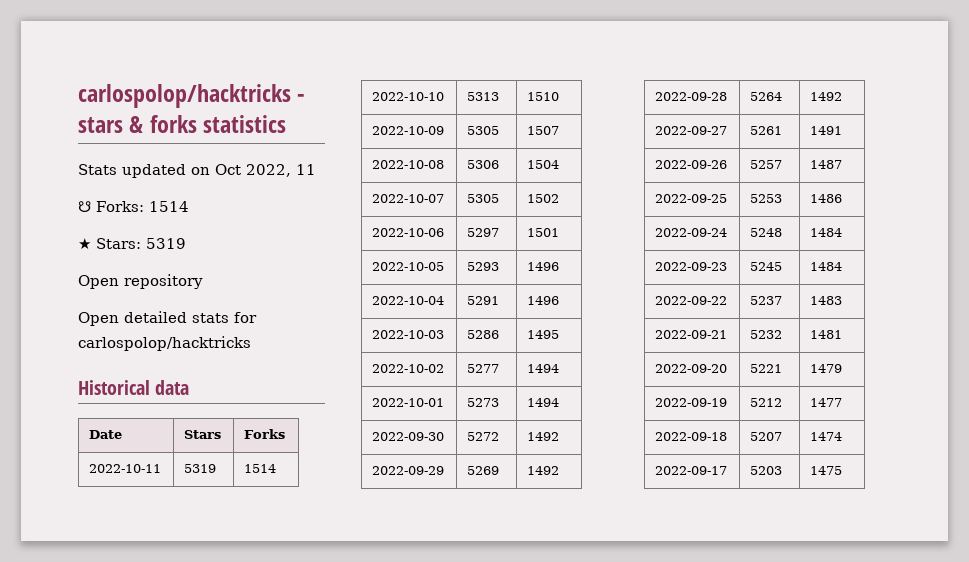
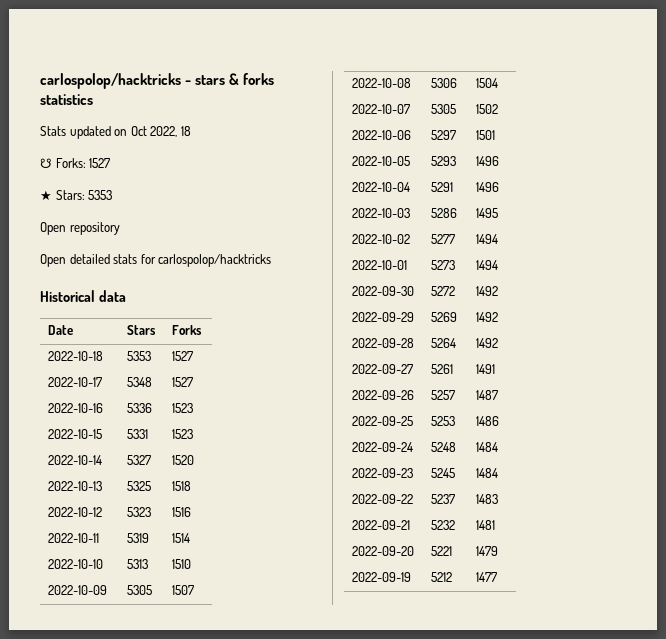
[296,164,316,175] 11 -> [180,126,191,136] 18
[149,201,189,212] 1514 -> [89,158,111,168] 1527
[146,238,186,249] 5319 -> [88,190,113,200] 5353
(286, 434) none -> [48,351,104,361] [127,351,152,361] [172,351,194,361] [48,377,103,387] [127,377,153,387] [172,377,194,387] [48,403,104,413] [127,403,153,413] [172,403,194,413] [48,429,103,439] [127,429,149,439] [172,429,194,439] [48,455,103,465] [127,455,152,465] [172,455,195,465] [48,481,103,491] [127,481,152,491] [172,481,192,491] [48,507,103,517] [127,507,152,517] [172,507,192,517] // 2022-10-18 | 5353 | 1527 // 2022-10-17 | 5348 | 1527 // 2022-10-16 | 5336 | 1523 // 2022-10-15 | 5331 | 1523 // 2022-10-14 | 5327 | 1520 // 2022-10-13 | 5325 | 1518 // 2022-10-12 | 5323 | 1516
[655,432,728,441] [750,432,783,441] [810,432,843,441] [655,466,728,475] [750,466,783,475] [810,466,843,475] // 2022-09-18 | 5207 | 1474 // 2022-09-17 | 5203 | 1475 -> (498, 577) none

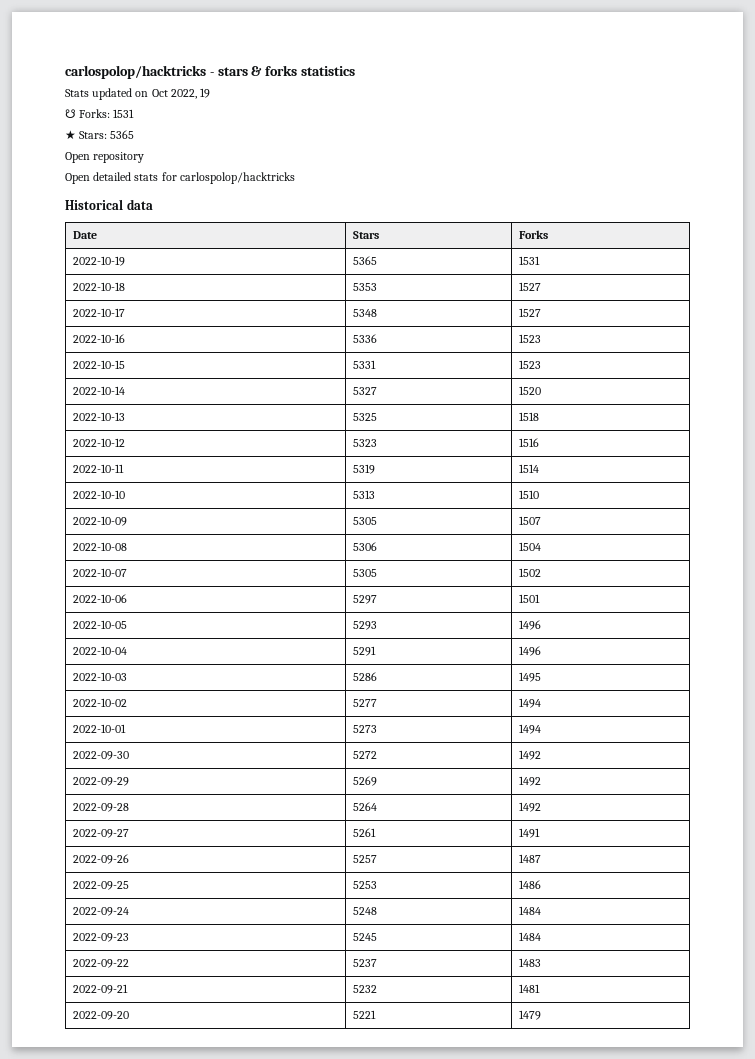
[180,126,191,136] 18 -> [200,88,211,98] 19
[89,158,111,168] 1527 -> [113,109,135,118] 1531
[88,190,113,200] 5353 -> [110,130,135,139] 5365
(203, 330) none -> [73,256,126,266] [353,256,378,265] [519,256,541,265] // 2022-10-19 | 5365 | 1531
[352,572,412,582] [431,572,453,582] [476,572,498,582] // 2022-09-19 | 5212 | 1477 -> (542, 1015) none

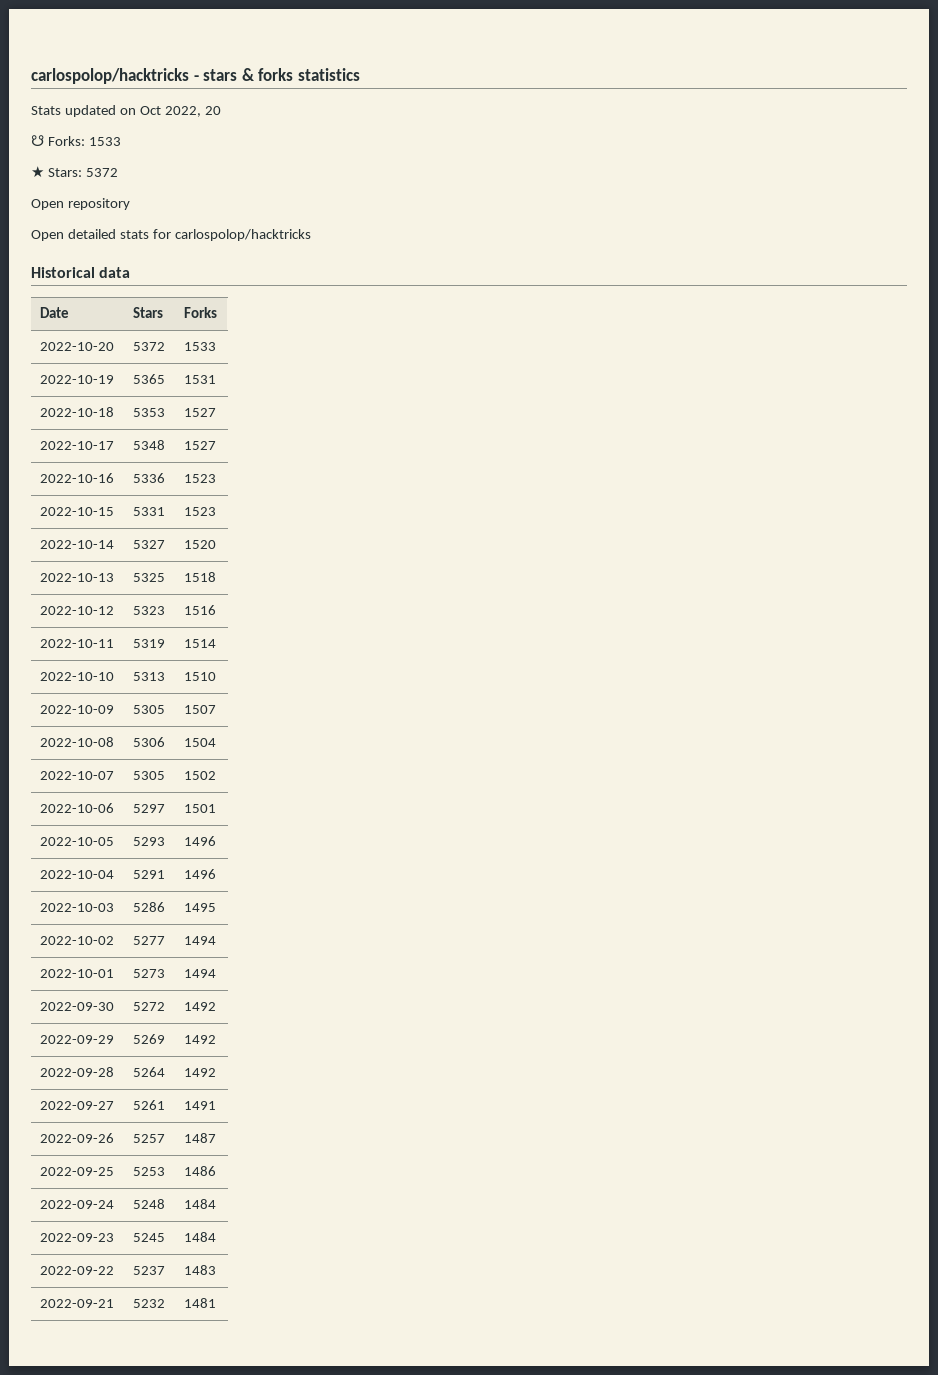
[200,88,211,98] 19 -> [204,106,221,115] 20
[113,109,135,118] 1531 -> [88,137,121,146] 1533
[110,130,135,139] 5365 -> [85,168,118,177] 5372
(549, 234) none -> [40,342,115,351] [133,342,166,351] [184,342,217,351] // 2022-10-20 | 5372 | 1533
[73,1011,130,1020] [353,1010,377,1019] [519,1010,542,1020] // 2022-09-20 | 5221 | 1479 -> (217, 1303) none

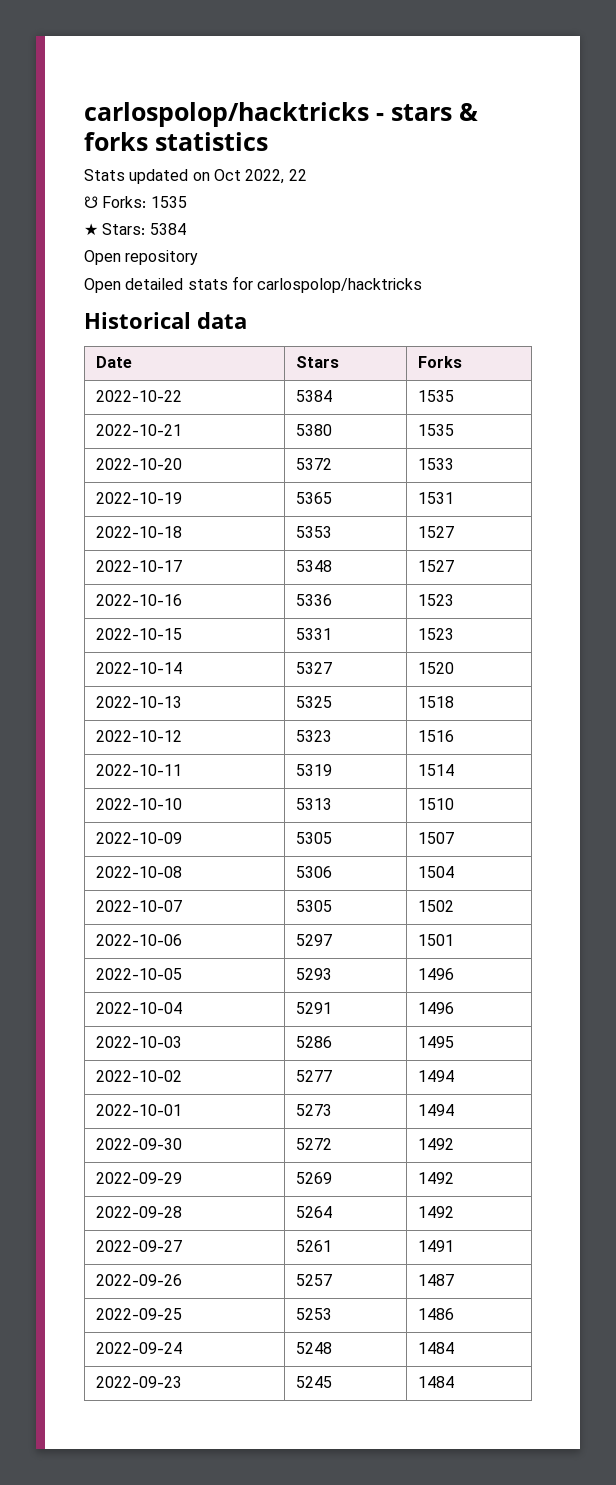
[204,106,221,115] 20 -> [288,169,307,181] 22
[88,137,121,146] 1533 -> [150,196,187,208] 1535
[85,168,118,177] 5372 -> [149,223,186,235] 5384
(218, 312) none -> [95,390,182,402] [295,390,332,402] [417,390,454,402] [95,424,182,436] [295,424,332,436] [417,424,454,436] // 2022-10-22 | 5384 | 1535 // 2022-10-21 | 5380 | 1535
[40,1266,115,1275] [133,1266,166,1275] [184,1265,217,1275] [40,1299,115,1308] [133,1299,166,1308] [184,1298,217,1308] // 2022-09-22 | 5237 | 1483 // 2022-09-21 | 5232 | 1481 -> (454, 1382) none

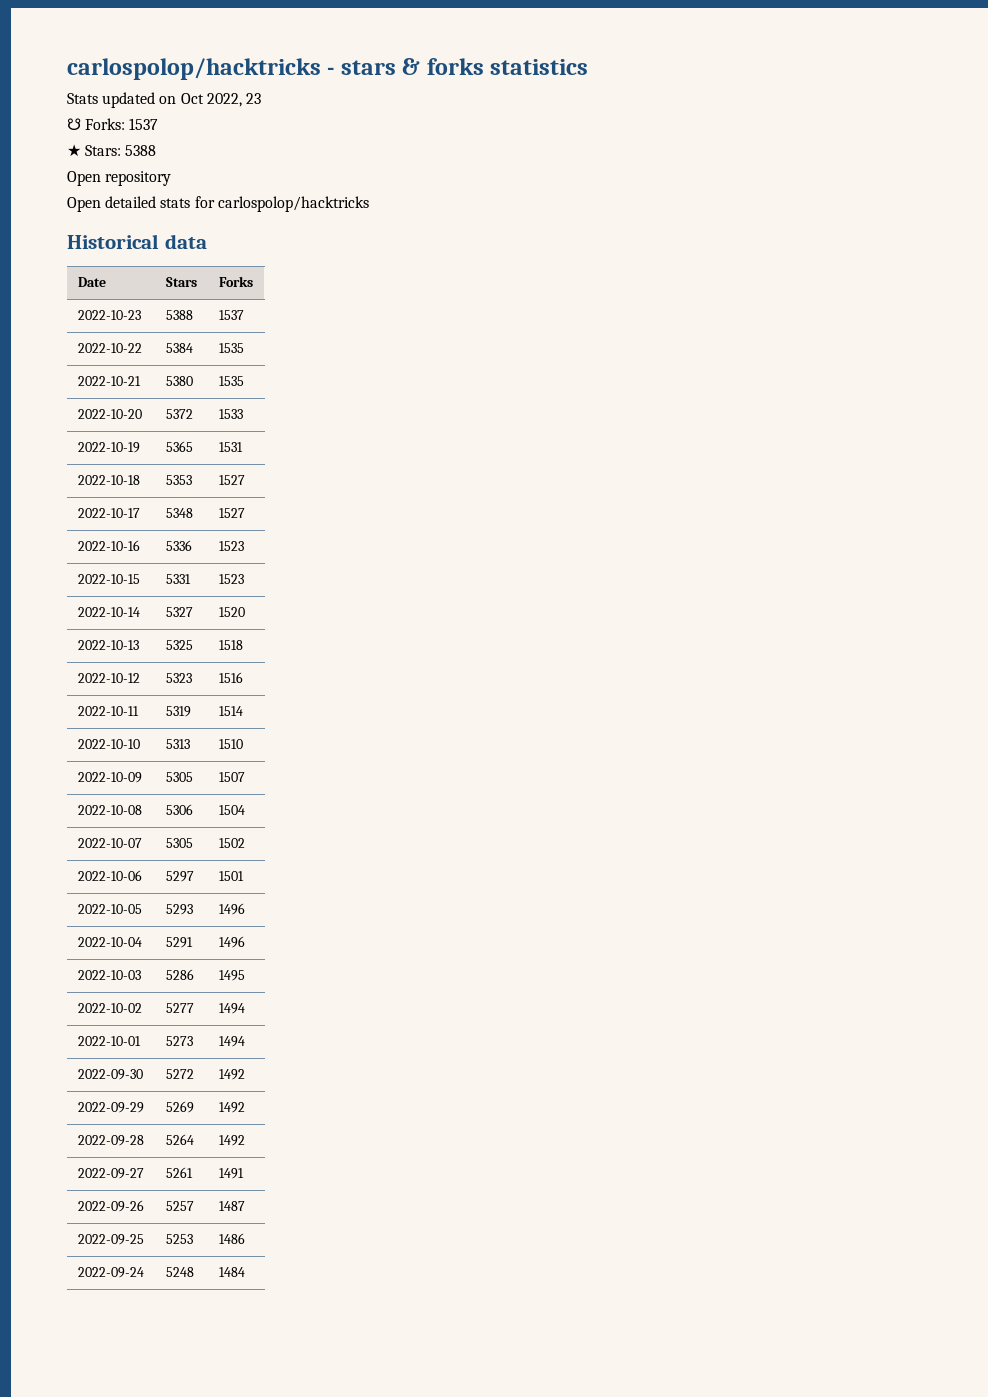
[288,169,307,181] 22 -> [245,93,261,104] 23
[150,196,187,208] 1535 -> [129,118,159,130] 1537
[149,223,186,235] 5384 -> [125,145,157,156] 5388
(462, 362) none -> [77,310,141,320] [165,310,193,320] [218,310,244,320] // 2022-10-23 | 5388 | 1537
[95,1376,182,1388] [295,1376,332,1388] [417,1376,454,1388] // 2022-09-23 | 5245 | 1484 -> (245, 1272) none

